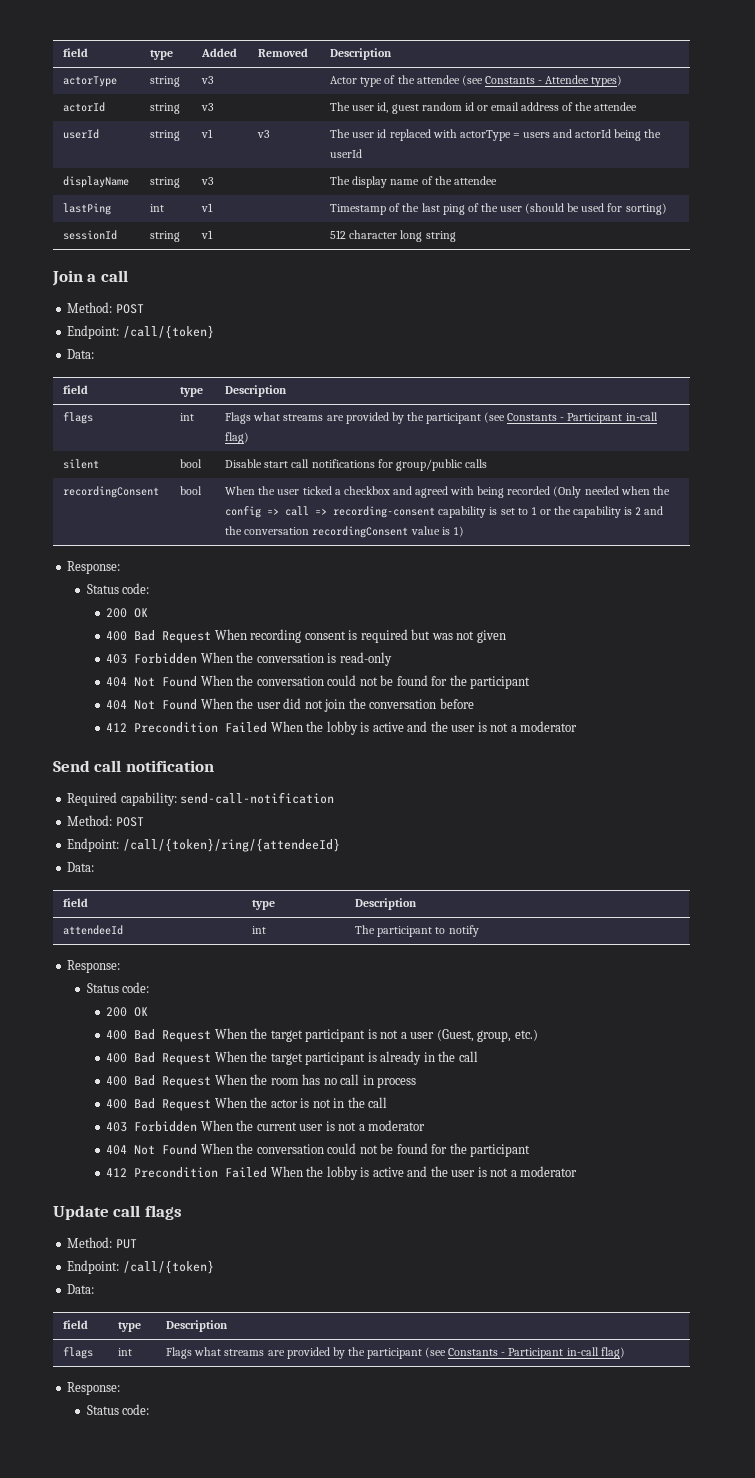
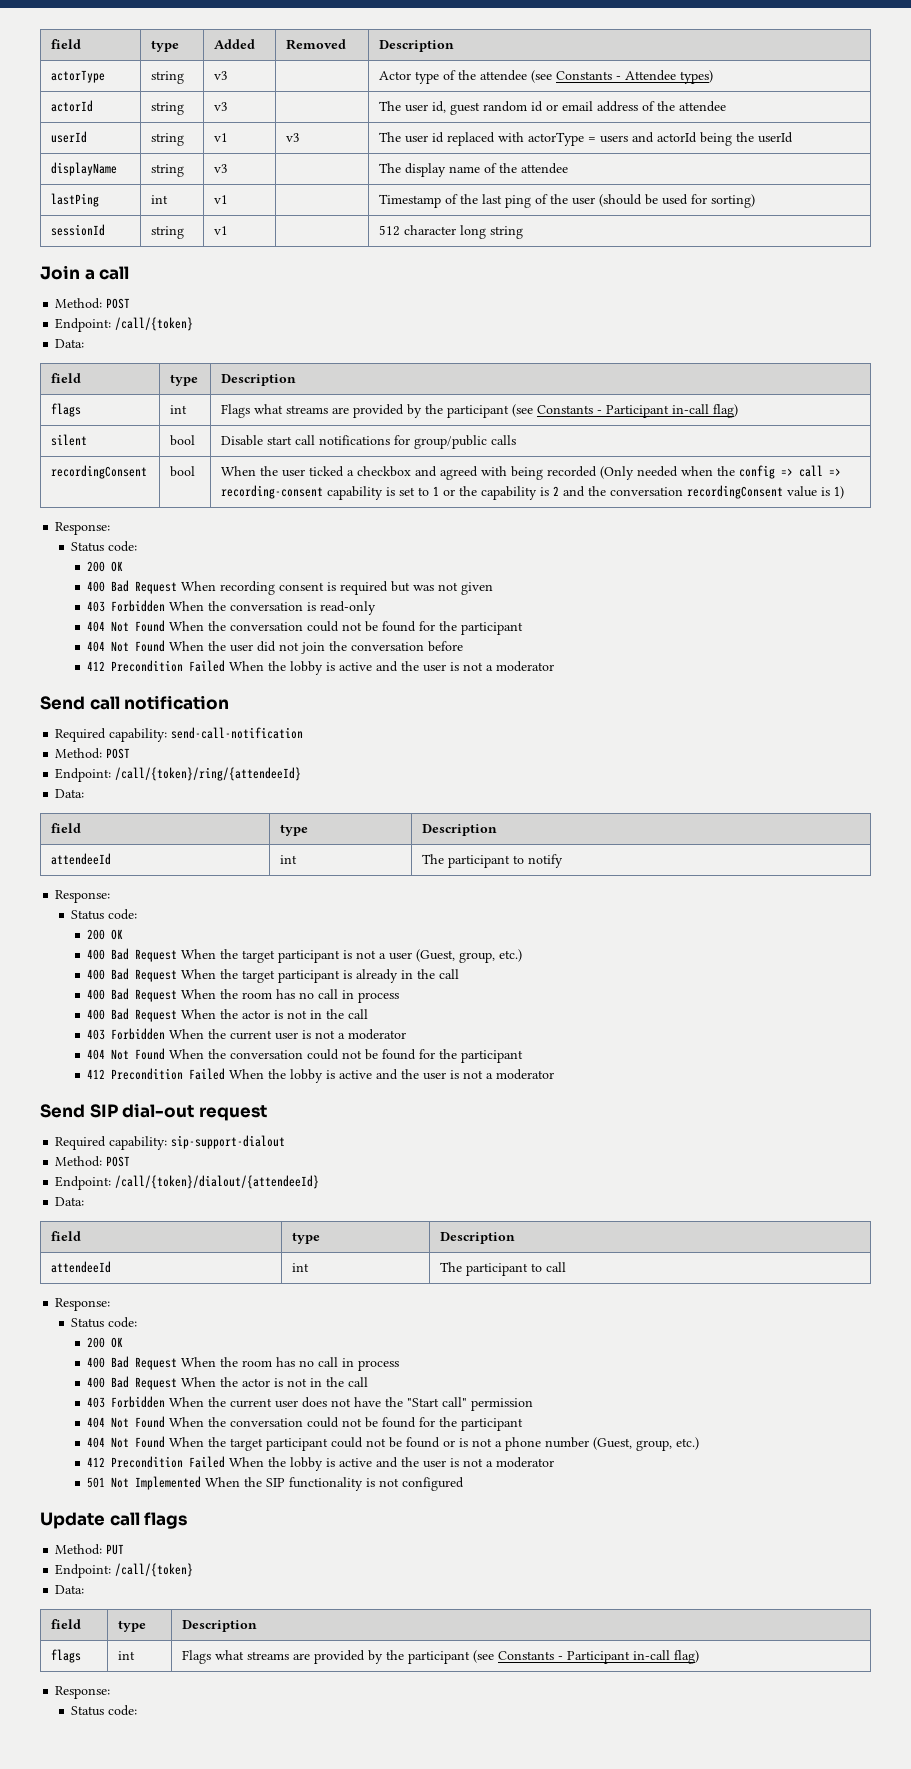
(578, 1171) none -> [40,1103,267,1121] [55,1135,286,1150] [55,1156,131,1167] [55,1175,320,1190] [55,1197,85,1206] [51,1231,82,1241] [292,1232,321,1244] [440,1232,516,1244] [51,1261,112,1273] [292,1263,310,1272] [440,1262,567,1276] [55,1298,111,1311] [71,1317,138,1328] [87,1337,124,1348] [87,1356,400,1371] [87,1376,369,1390] [87,1396,534,1411] [87,1416,524,1431] [87,1436,700,1451] [87,1456,555,1471] [87,1476,465,1491] // Send SIP dial-out request // Required capability: sip-support-dialout // Method: POST // Endpoint: /call/{token}/dialout/{attendeeId} // Data: // field | type | Description // attendeeId | int | The participant to call // Response: // Status code: // 200 OK // 400 Bad Request When the room has no call in process // 400 Bad Request When the actor is not in the call // 403 Forbidden When the current user does not have the "Start call" permission // 404 Not Found When the conversation could not be found for the participant // 404 Not Found When the target participant could not be found or is not a phone number (Guest, group, etc.) // 412 Precondition Failed When the lobby is active and the user is not a moderator // 501 Not Implemented When the SIP functionality is not configured

